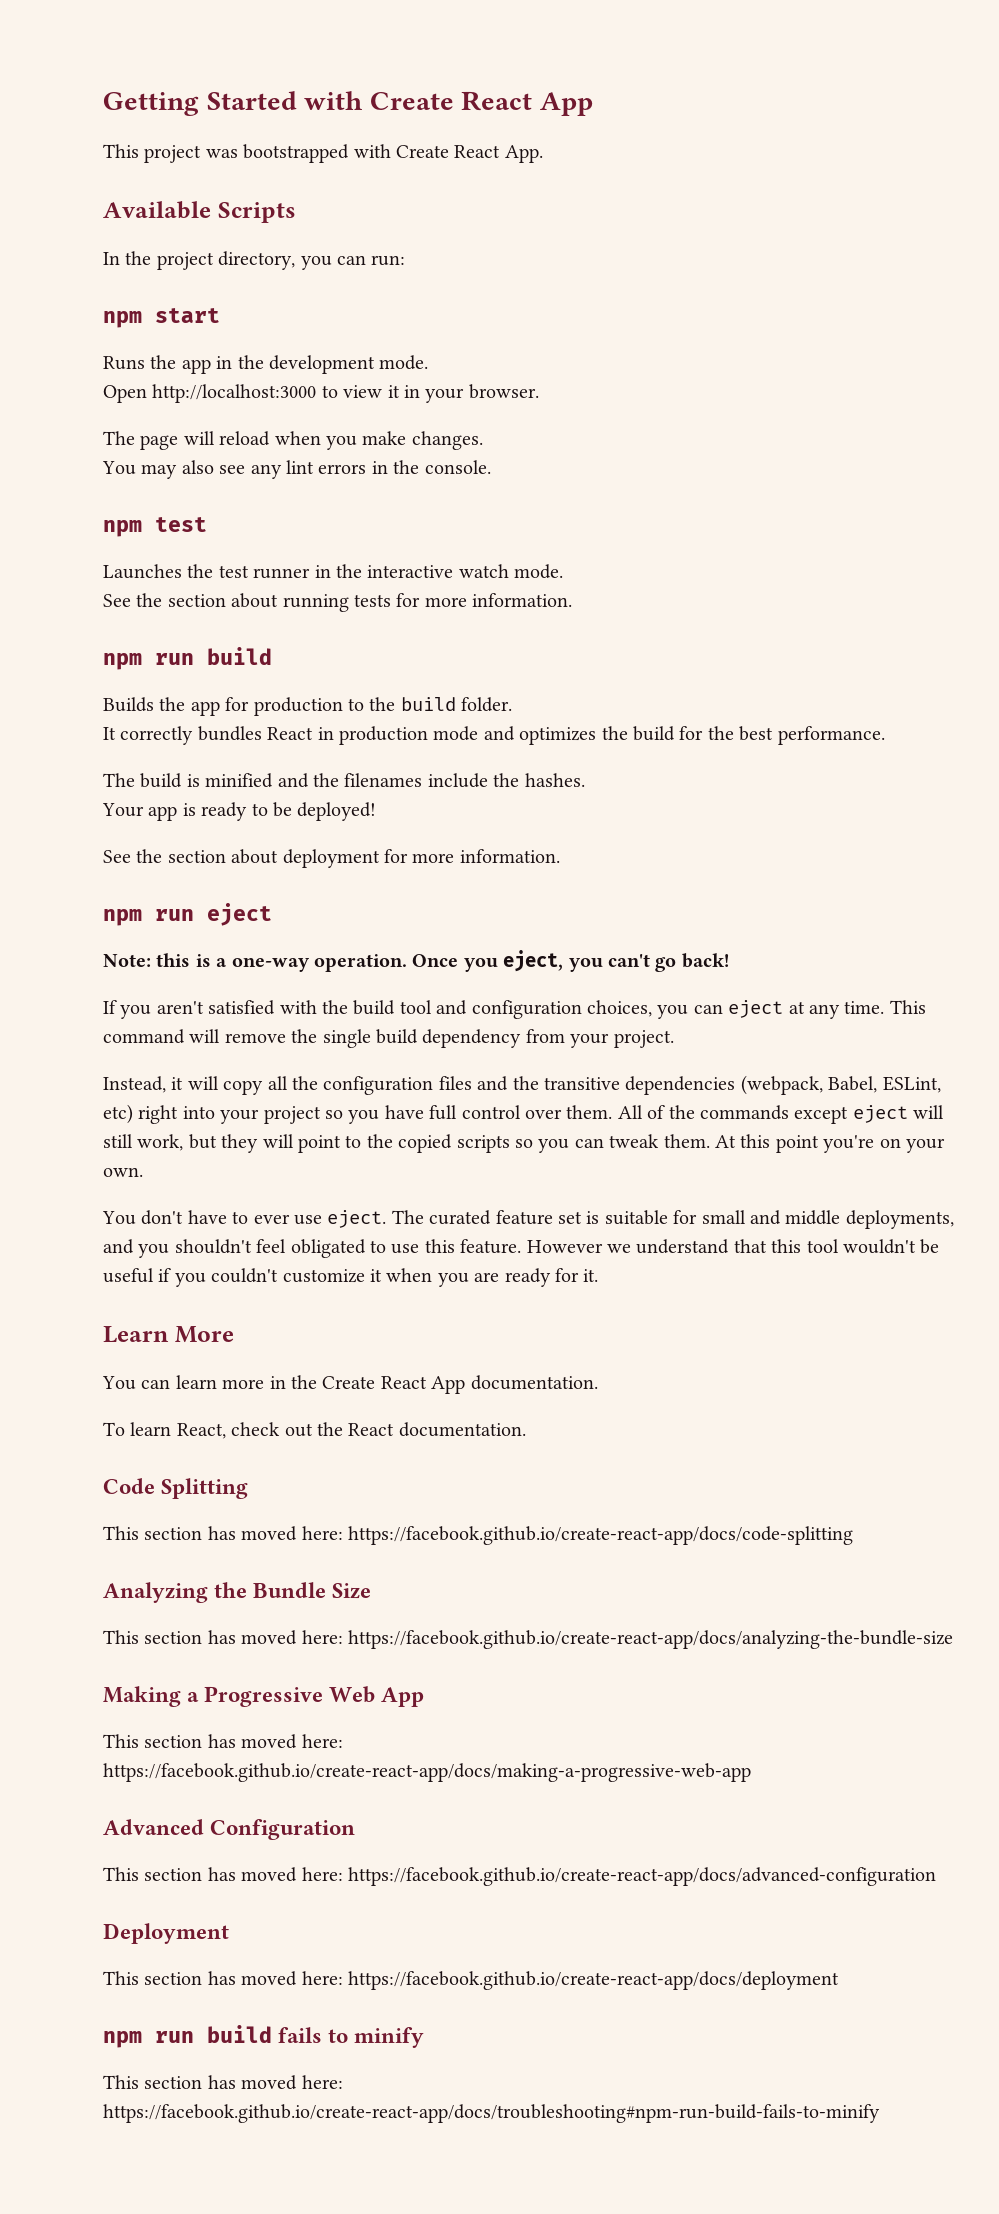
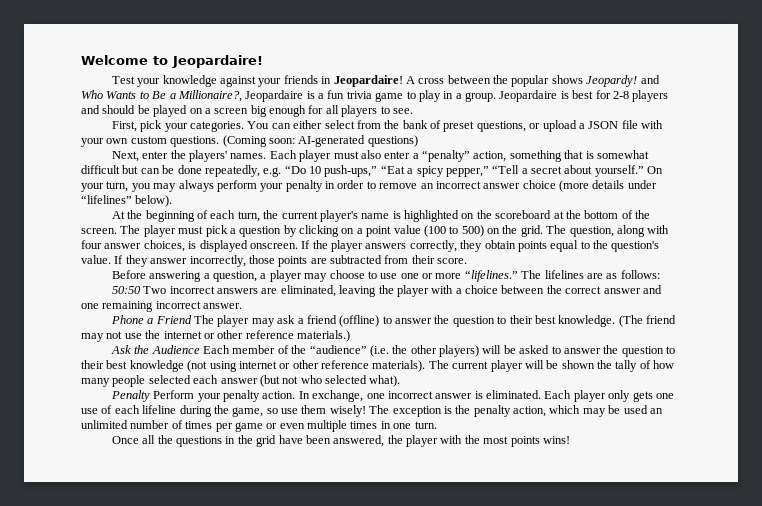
[103,91,593,116] [103,144,543,163] [103,201,296,223] [103,251,406,270] [103,308,220,328] [103,355,429,374] [103,384,539,403] [103,431,483,450] [102,460,491,479] [103,517,207,537] [103,564,564,579] [103,593,573,612] [103,647,272,670] [103,697,513,716] [103,726,885,745] [103,773,585,788] [102,802,377,821] [103,849,560,868] [103,903,272,926] [103,950,729,972] [103,1000,926,1019] [103,1029,674,1048] [103,1075,941,1095] [103,1104,945,1124] [103,1134,945,1153] [103,1167,143,1177] [102,1210,954,1229] [103,1239,940,1258] [103,1268,599,1287] [103,1326,234,1343] [102,1375,598,1394] [103,1422,526,1439] [103,1478,249,1499] [103,1526,853,1545] [103,1582,372,1603] [103,1630,953,1649] [103,1686,425,1707] [103,1734,343,1749] [103,1763,751,1782] [103,1819,356,1840] [103,1867,936,1886] [103,1923,229,1944] [103,1971,839,1990] [103,2025,425,2048] [103,2075,343,2090] [103,2104,880,2123] Getting Started with Create React App // This project was bootstrapped with Create React App. // Available Scripts // In the project directory, you can run: // npm start // Runs the app in the development mode. // Open http://localhost:3000 to view it in your browser. // The page will reload when you make changes. // You may also see any lint errors in the console. // npm test // Launches the test runner in the interactive watch mode. // See the section about running tests for more information. // npm run build // Builds the app for production to the build folder. // It correctly bundles React in production mode and optimizes the build for the best performance. // The build is minified and the filenames include the hashes. // Your app is ready to be deployed! // See the section about deployment for more information. // npm run eject // Note: this is a one-way operation. Once you eject, you can't go back! // If you aren't satisfied with the build tool and configuration choices, you can eject at any time. This command will remove the single build dependency from your project. // Instead, it will copy all the configuration files and the transitive dependencies (webpack, Babel, ESLint, etc) right into your project so you have full control over them. All of the commands except eject will still work, but they will point to the copied scripts so you can tweak them. At this point you're on your own. // You don't have to ever use eject. The curated feature set is suitable for small and middle deployments, and you shouldn't feel obligated to use this feature. However we understand that this tool wouldn't be useful if you couldn't customize it when you are ready for it. // Learn More // You can learn more in the Create React App documentation. // To learn React, check out the React documentation. // Code Splitting // This section has moved here: https://facebook.github.io/create-react-app/docs/code-splitting // Analyzing the Bundle Size // This section has moved here: https://facebook.github.io/create-react-app/docs/analyzing-the-bundle-size // Making a Progressive Web App // This section has moved here: https://facebook.github.io/create-react-app/docs/making-a-progressive-web-app // Advanced Configuration // This section has moved here: https://facebook.github.io/create-react-app/docs/advanced-configuration // Deployment // This section has moved here: https://facebook.github.io/create-react-app/docs/deployment // npm run build fails to minify // This section has moved here: https://facebook.github.io/create-react-app/docs/troubleshooting#npm-run-build-fails-to-minify -> [81,55,263,68] [111,75,660,87] [81,90,669,102] [81,105,413,117] [111,120,664,132] [81,135,418,147] [111,150,649,162] [81,165,664,177] [81,180,657,192] [81,195,173,207] [111,210,651,222] [81,225,670,237] [81,240,660,252] [81,255,468,267] [111,270,660,282] [111,285,662,297] [81,301,243,312] [110,315,677,327] [81,330,350,342] [110,345,676,357] [81,360,675,372] [81,375,401,387] [110,390,674,402] [81,405,663,417] [81,420,437,432] [111,435,570,447] Welcome to Jeopardaire! // Test your knowledge against your friends in Jeopardaire! A cross between the popular shows Jeopardy! and Who Wants to Be a Millionaire?, Jeopardaire is a fun trivia game to play in a group. Jeopardaire is best for 2-8 players and should be played on a screen big enough for all players to see. // First, pick your categories. You can either select from the bank of preset questions, or upload a JSON file with your own custom questions. (Coming soon: AI-generated questions) // Next, enter the players' names. Each player must also enter a “penalty” action, something that is somewhat difficult but can be done repeatedly, e.g. “Do 10 push-ups,” “Eat a spicy pepper,” “Tell a secret about yourself.” On your turn, you may always perform your penalty in order to remove an incorrect answer choice (more details under “lifelines” below). // At the beginning of each turn, the current player's name is highlighted on the scoreboard at the bottom of the screen. The player must pick a question by clicking on a point value (100 to 500) on the grid. The question, along with four answer choices, is displayed onscreen. If the player answers correctly, they obtain points equal to the question's value. If they answer incorrectly, those points are subtracted from their score. // Before answering a question, a player may choose to use one or more “lifelines.” The lifelines are as follows: // 50:50 Two incorrect answers are eliminated, leaving the player with a choice between the correct answer and one remaining incorrect answer. // Phone a Friend The player may ask a friend (offline) to answer the question to their best knowledge. (The friend may not use the internet or other reference materials.) // Ask the Audience Each member of the “audience” (i.e. the other players) will be asked to answer the question to their best knowledge (not using internet or other reference materials). The current player will be shown the tally of how many people selected each answer (but not who selected what). // Penalty Perform your penalty action. In exchange, one incorrect answer is eliminated. Each player only gets one use of each lifeline during the game, so use them wisely! The exception is the penalty action, which may be used an unlimited number of times per game or even multiple times in one turn. // Once all the questions in the grid have been answered, the player with the most points wins!

